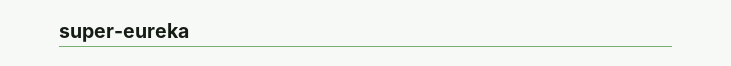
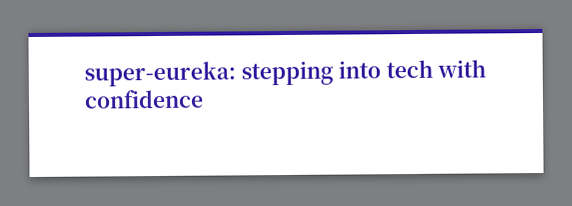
[59,23,189,42] super-eureka -> [84,59,486,87] [84,89,204,109] super-eureka: stepping into tech with confidence

